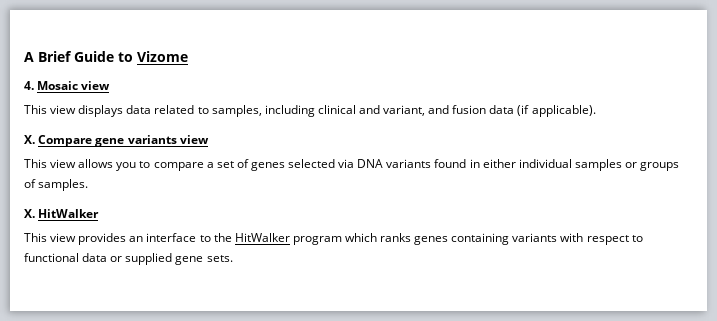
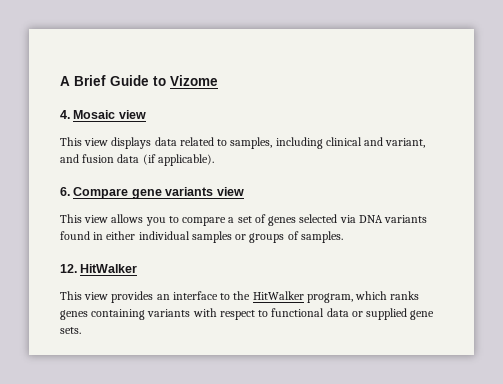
[24,135,35,144] X. -> [60,187,70,196] 6.
[24,209,35,218] X. -> [60,264,77,273] 12.
[292,236,342,245] program -> [306,293,353,303] program,

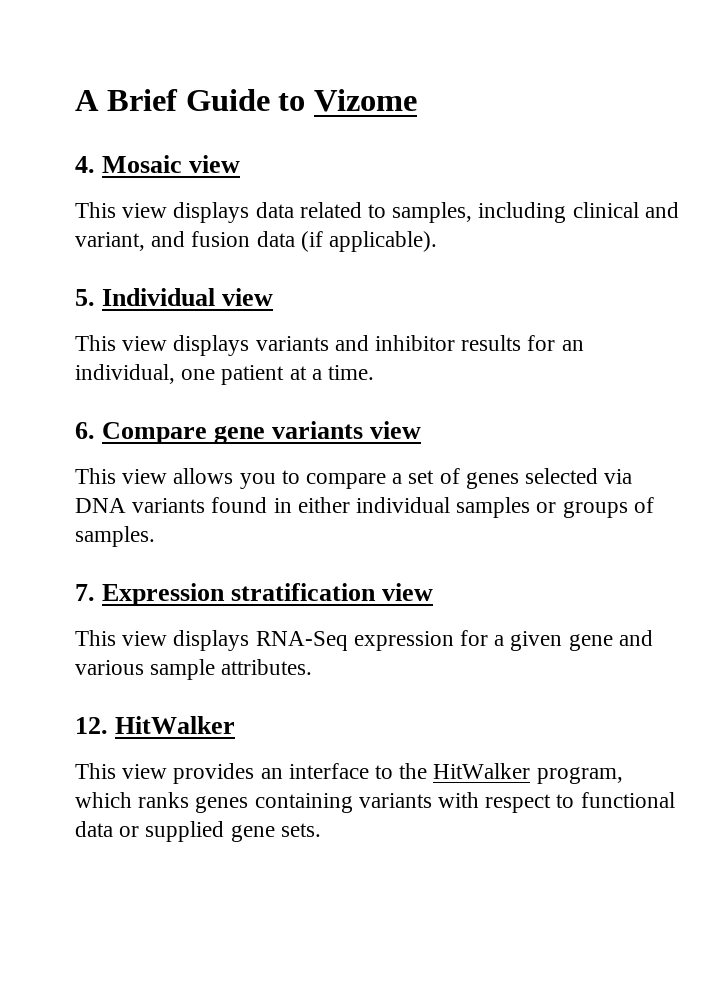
(214, 160) none -> [75,288,274,306] [75,335,584,356] [75,364,375,385] // 5. Individual view // This view displays variants and inhibitor results for an individual, one patient at a time.
(343, 237) none -> [75,583,434,606] [75,630,653,651] [75,659,313,680] // 7. Expression stratification view // This view displays RNA-Seq expression for a given gene and various sample attributes.

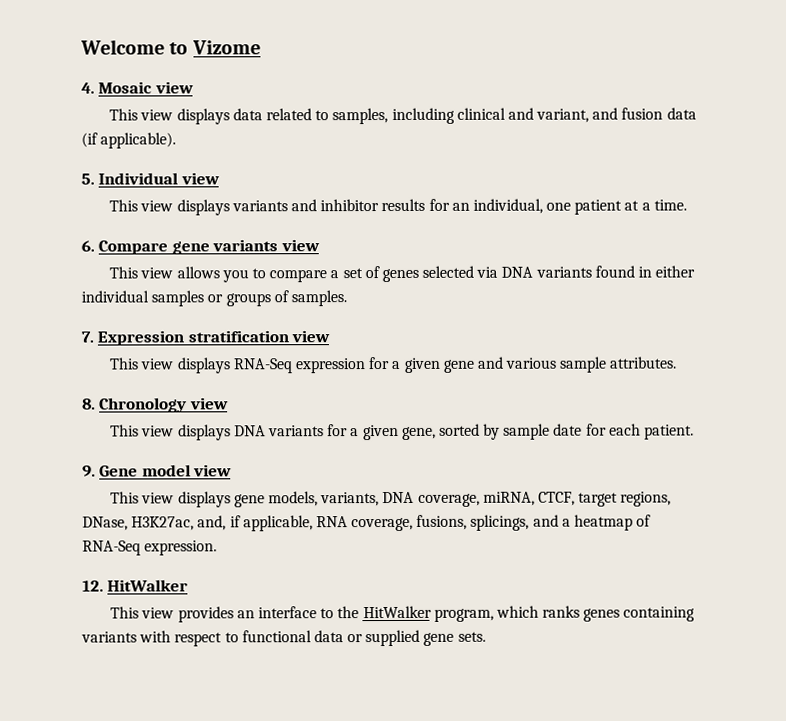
[75,89,270,111] A Brief Guide -> [80,39,165,55] Welcome
(313, 667) none -> [82,397,229,413] [110,423,694,441] [82,464,233,477] [110,491,672,508] [82,514,652,532] [82,540,218,556] // 8. Chronology view // This view displays DNA variants for a given gene, sorted by sample date for each patient. // 9. Gene model view // This view displays gene models, variants, DNA coverage, miRNA, CTCF, target regions, DNase, H3K27ac, and, if applicable, RNA coverage, fusions, splicings, and a heatmap of RNA-Seq expression.

